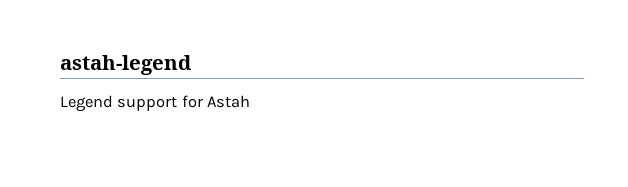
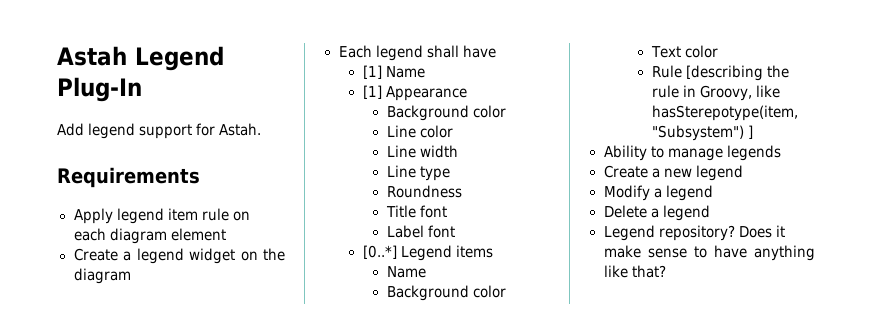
[60,55,192,75] [60,95,251,112] astah-legend // Legend support for Astah -> [57,46,224,71] [57,77,142,102] [57,123,262,139] [57,167,200,188] [73,208,250,224] [73,228,226,244] [73,248,285,264] [73,268,131,284] [338,45,496,61] [362,65,425,79] [362,85,467,101] [386,105,506,121] [386,125,453,138] [386,145,458,158] [386,165,450,181] [386,185,462,198] [385,205,447,218] [386,225,455,238] [362,245,493,261] [386,266,426,278] [386,285,506,301] [650,45,718,58] [651,65,789,81] [651,85,780,101] [651,105,798,121] [651,125,753,141] [603,145,781,161] [603,165,743,181] [603,185,713,201] [603,205,710,221] [603,225,785,241] [603,245,815,261] [603,265,666,278] Astah Legend Plug-In // Add legend support for Astah. // Requirements // Apply legend item rule on each diagram element // Create a legend widget on the diagram // Each legend shall have // [1] Name // [1] Appearance // Background color // Line color // Line width // Line type // Roundness // Title font // Label font // [0..*] Legend items // Name // Background color // Text color // Rule [describing the rule in Groovy, like hasSterepotype(item, "Subsystem") ] // Ability to manage legends // Create a new legend // Modify a legend // Delete a legend // Legend repository? Does it make sense to have anything like that?

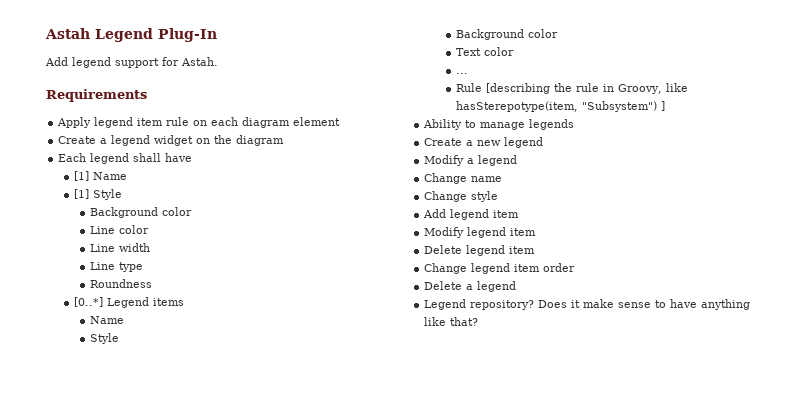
[385,86,467,101] Appearance -> [92,189,122,200] Style
[385,205,447,218] [386,225,455,238] // Title font // Label font -> (152, 283) none
(426, 272) none -> [89,333,119,344] // Style
(718, 51) none -> [455,73,468,74] // ...
(713, 193) none -> [424,173,503,184] [424,191,499,202] [423,209,520,220] [424,227,537,238] [424,245,536,256] [424,263,576,274] // Change name // Change style // Add legend item // Modify legend item // Delete legend item // Change legend item order

